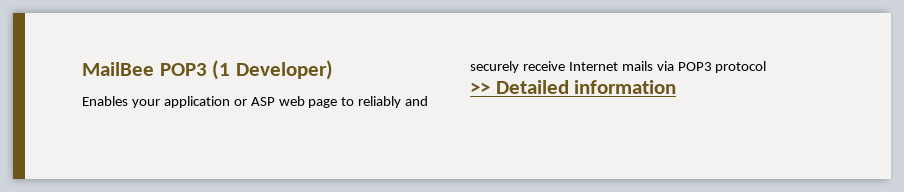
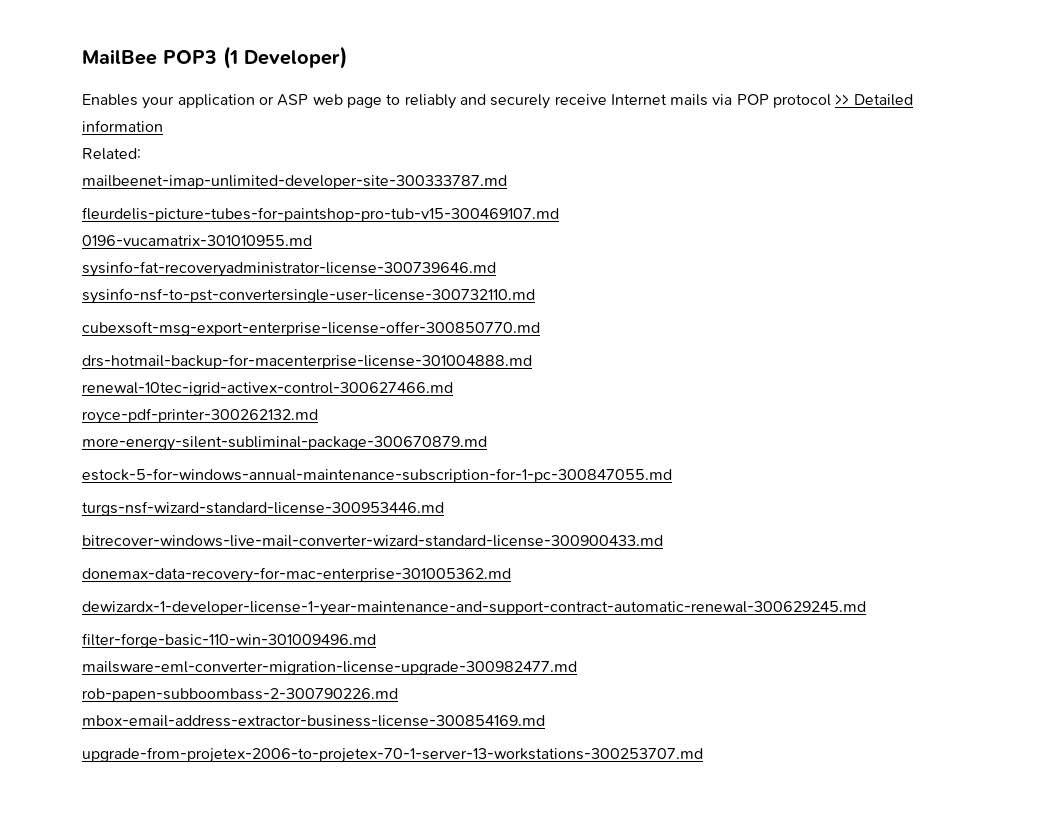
[677,62,712,71] POP3 -> [736,94,769,105] POP
(767, 67) // -> (832, 101) none
(677, 87) none -> [82,148,141,160] [82,175,507,189] [82,207,559,222] [82,235,312,246] [82,261,496,277] [82,288,535,304] [82,321,540,336] [82,354,532,369] [82,382,453,396] [82,408,318,424] [82,436,487,451] [82,468,672,483] [82,501,444,516] [82,535,663,547] [82,567,511,583] [82,601,866,616] [82,633,376,648] [82,661,577,675] [82,688,398,702] [82,715,545,727] [82,747,703,763] // Related: // mailbeenet-imap-unlimited-developer-site-300333787.md // fleurdelis-picture-tubes-for-paintshop-pro-tub-v15-300469107.md // 0196-vucamatrix-301010955.md // sysinfo-fat-recoveryadministrator-license-300739646.md // sysinfo-nsf-to-pst-convertersingle-user-license-300732110.md // cubexsoft-msg-export-enterprise-license-offer-300850770.md // drs-hotmail-backup-for-macenterprise-license-301004888.md // renewal-10tec-igrid-activex-control-300627466.md // royce-pdf-printer-300262132.md // more-energy-silent-subliminal-package-300670879.md // estock-5-for-windows-annual-maintenance-subscription-for-1-pc-300847055.md // turgs-nsf-wizard-standard-license-300953446.md // bitrecover-windows-live-mail-converter-wizard-standard-license-300900433.md // donemax-data-recovery-for-mac-enterprise-301005362.md // dewizardx-1-developer-license-1-year-maintenance-and-support-contract-automatic-renewal-300629245.md // filter-forge-basic-110-win-301009496.md // mailsware-eml-converter-migration-license-upgrade-300982477.md // rob-papen-subboombass-2-300790226.md // mbox-email-address-extractor-business-license-300854169.md // upgrade-from-projetex-2006-to-projetex-70-1-server-13-workstations-300253707.md

